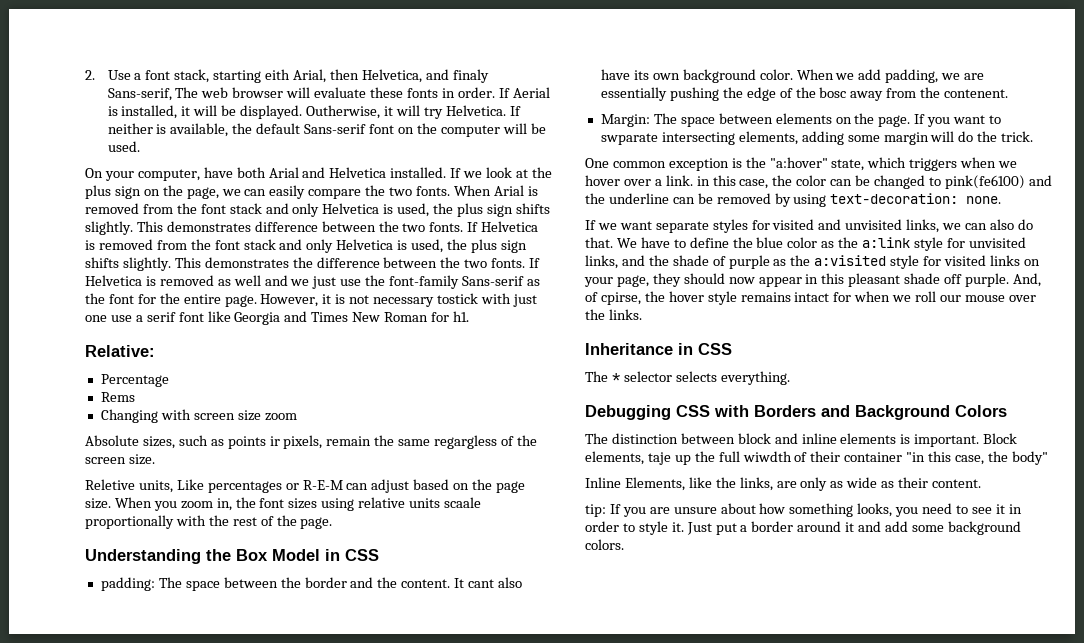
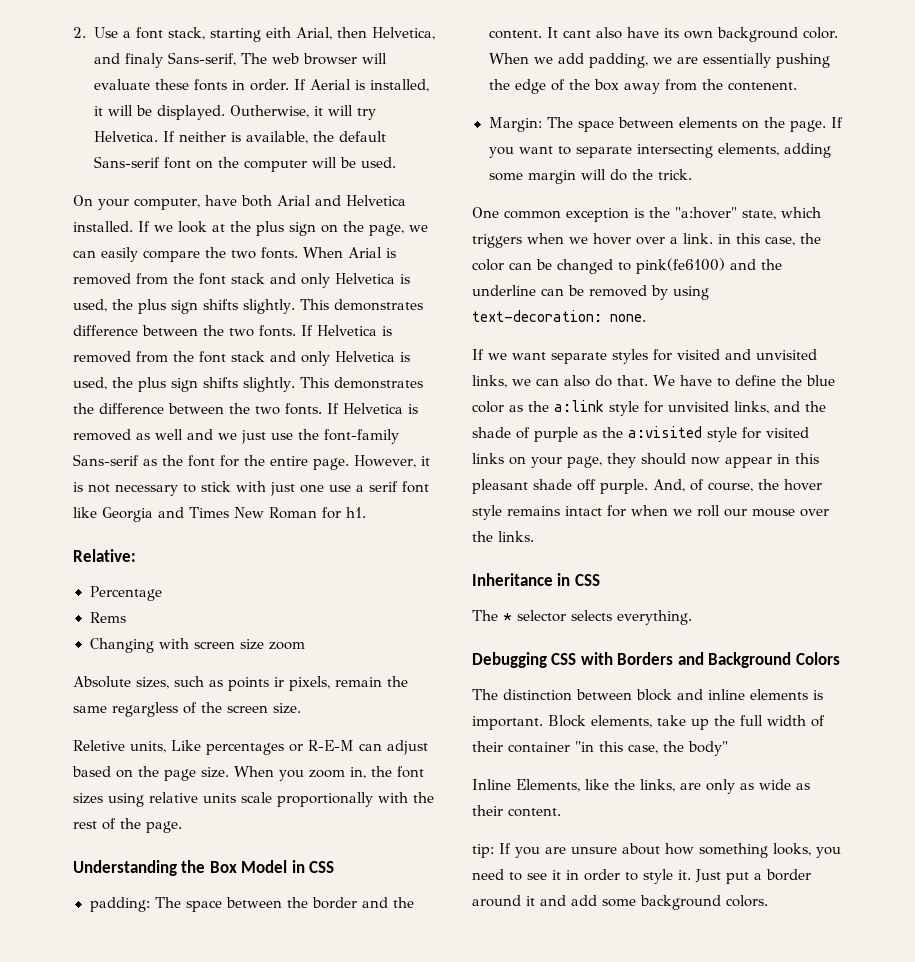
[437,293,479,304] tostick -> [183,481,231,493] to stick
[444,497,482,508] scaale -> [241,792,272,803] scale
[819,87,847,98] bosc -> [593,79,619,91] box
[600,133,658,145] swparate -> [575,146,632,158] separate
[600,292,641,305] cpirse, -> [708,482,753,492] course,
[647,452,671,465] taje -> [657,715,686,726] take
[742,451,792,462] wiwdth -> [767,715,806,726] width

